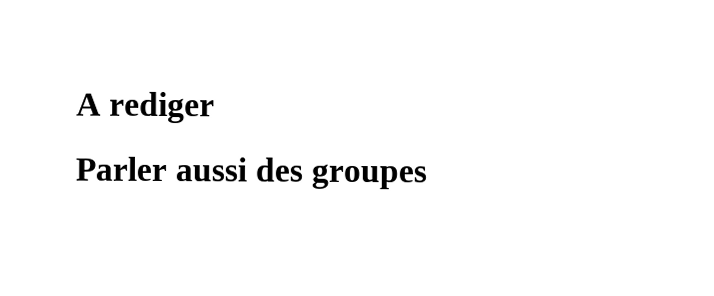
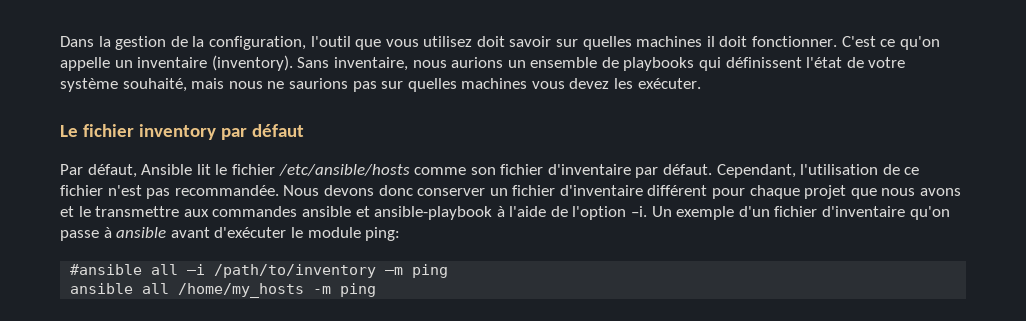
[76,91,216,124] [75,156,428,190] A rediger // Parler aussi des groupes -> [60,36,940,50] [60,55,906,71] [60,78,701,92] [60,124,304,140] [60,164,920,178] [60,185,962,199] [60,206,950,220] [60,227,401,241] [70,264,449,278] [70,283,377,298] Dans la gestion de la configuration, l'outil que vous utilisez doit savoir sur quelles machines il doit fonctionner. C'est ce qu'on appelle un inventaire (inventory). Sans inventaire, nous aurions un ensemble de playbooks qui définissent l'état de votre système souhaité, mais nous ne saurions pas sur quelles machines vous devez les exécuter. // Le fichier inventory par défaut // Par défaut, Ansible lit le fichier /etc/ansible/hosts comme son fichier d'inventaire par défaut. Cependant, l'utilisation de ce fichier n'est pas recommandée. Nous devons donc conserver un fichier d'inventaire différent pour chaque projet que nous avons et le transmettre aux commandes ansible et ansible-playbook à l'aide de l'option –i. Un exemple d'un fichier d'inventaire qu'on passe à ansible avant d'exécuter le module ping: // #ansible all –i /path/to/inventory –m ping // ansible all /home/my_hosts -m ping

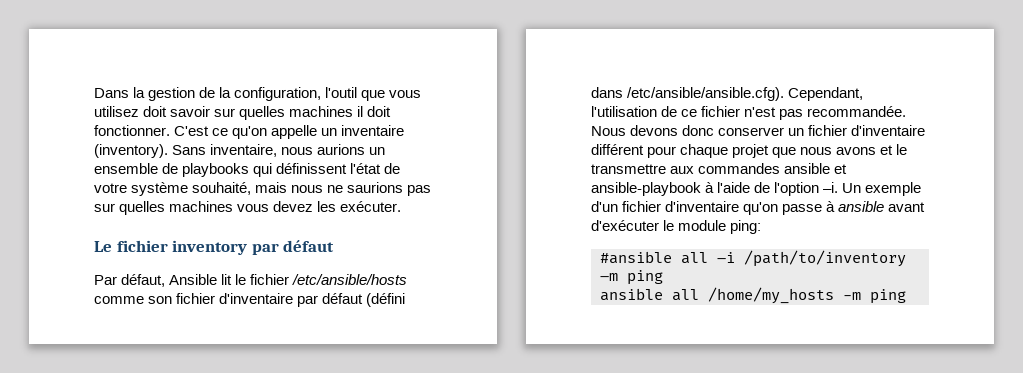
[663,164,713,175] défaut. -> [322,293,406,307] [591,87,785,101] défaut (défini dans /etc/ansible/ansible.cfg).

